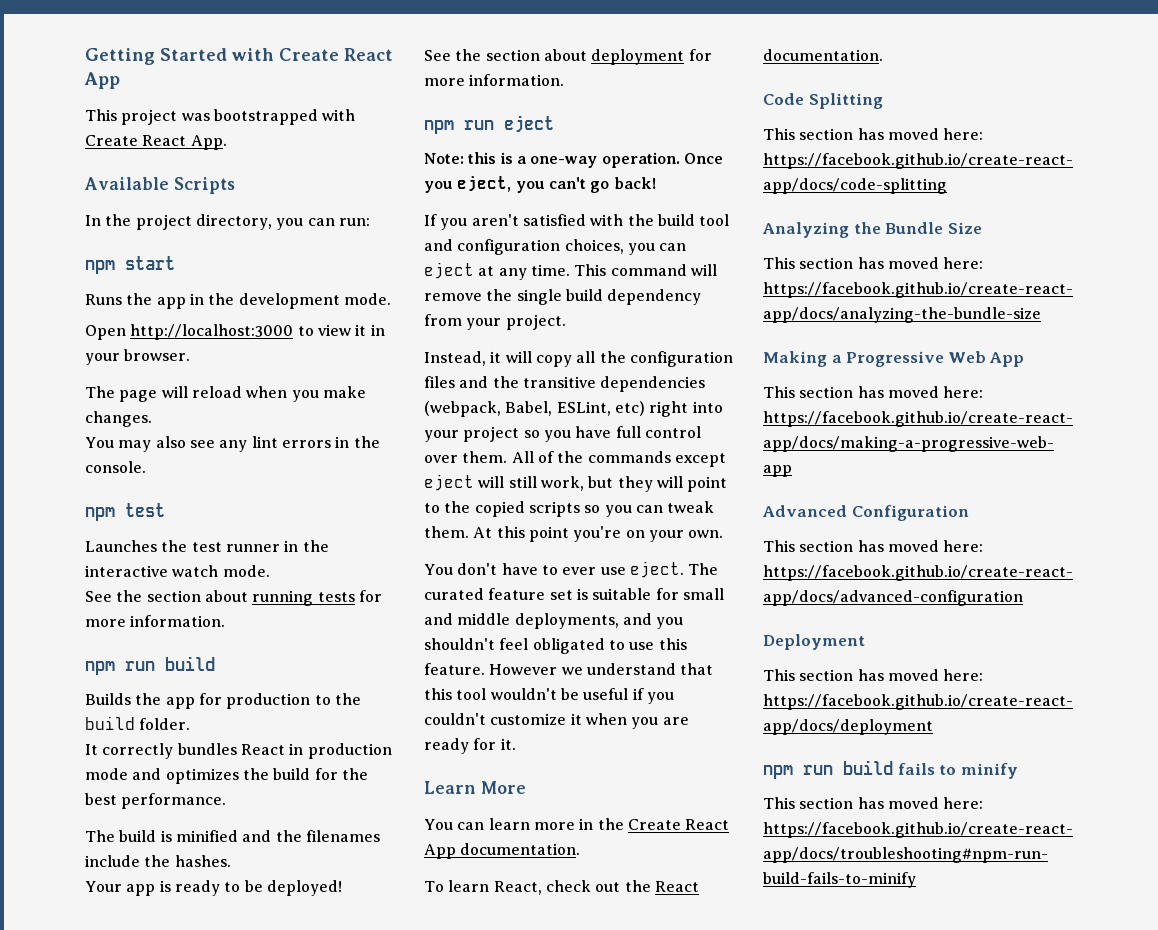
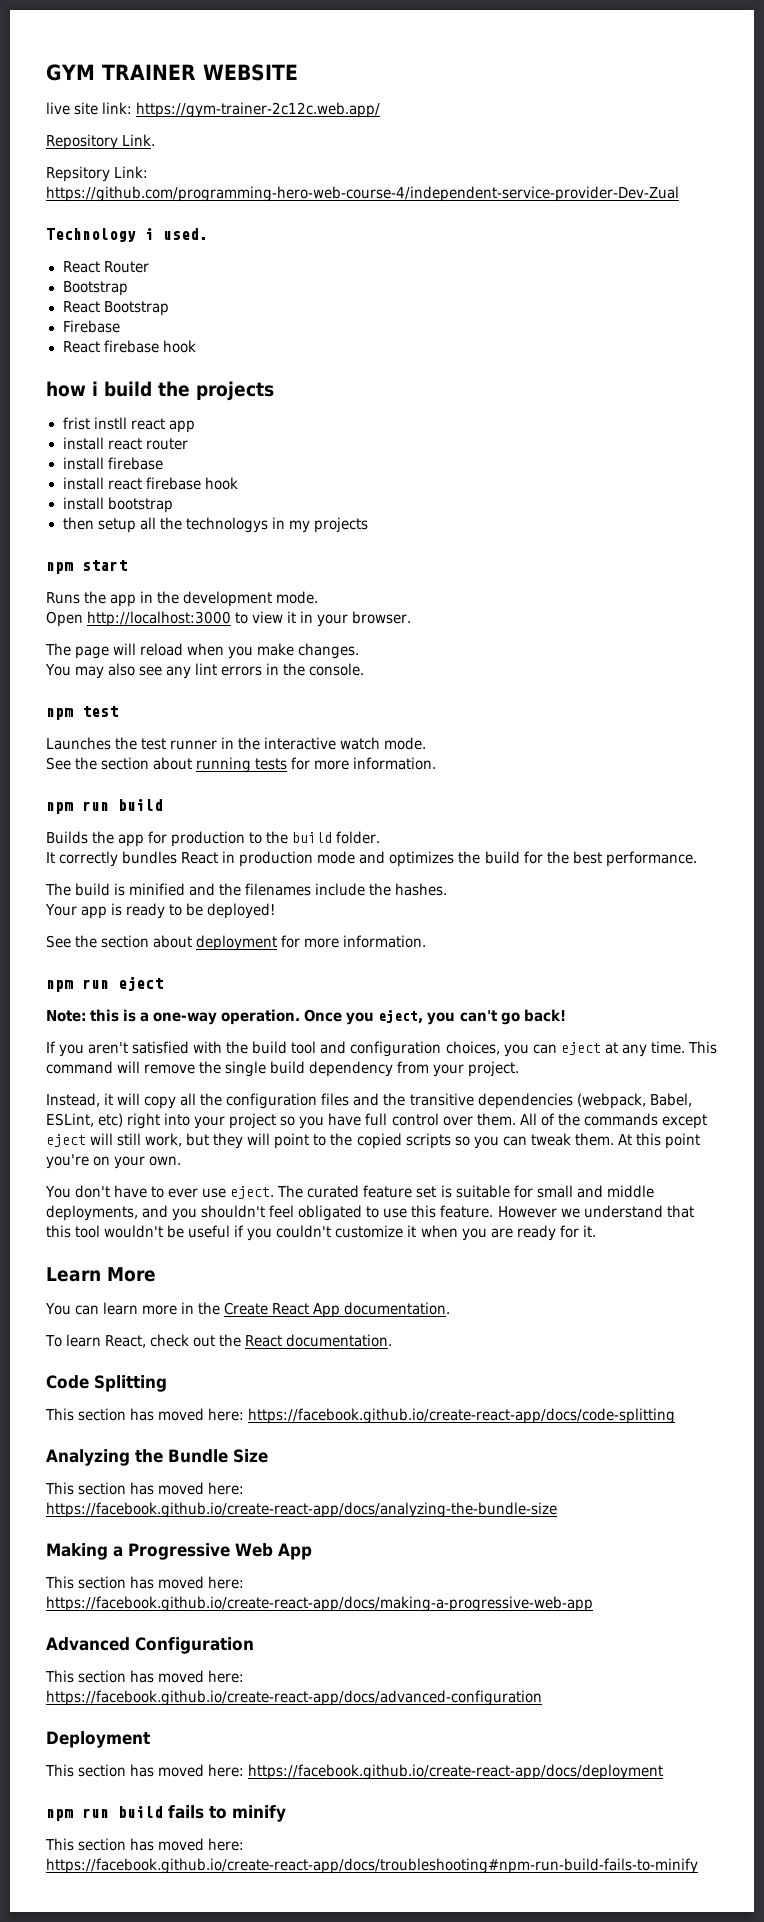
[85,48,393,65] [84,72,120,89] [85,109,356,125] [85,135,227,150] [84,177,235,194] [85,214,370,230] Getting Started with Create React App // This project was bootstrapped with Create React App. // Available Scripts // In the project directory, you can run: -> [46,64,298,81] [46,102,381,118] [46,134,156,150] [46,166,149,182] [46,186,679,202] [46,228,208,242] [62,261,149,273] [62,281,128,296] [62,301,169,316] [62,320,121,333] [62,340,196,353] [46,381,274,401] [62,417,195,433] [62,437,188,450] [62,457,163,470] [62,477,238,490] [62,497,173,513] [62,517,368,533] GYM TRAINER WEBSITE // live site link: https://gym-trainer-2c12c.web.app/ // Repository Link. // Repsitory Link: https://github.com/programming-hero-web-course-4/independent-service-provider-Dev-Zual // Technology i used. // React Router // Bootstrap // React Bootstrap // Firebase // React firebase hook // how i build the projects // frist instll react app // install react router // install firebase // install react firebase hook // install bootstrap // then setup all the technologys in my projects

